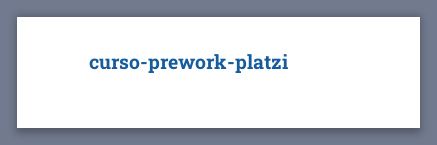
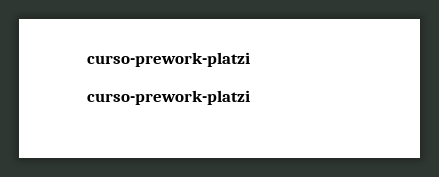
[89,54,288,73] curso-prework-platzi -> [87,52,250,67] [87,90,250,105] curso-prework-platzi // curso-prework-platzi

